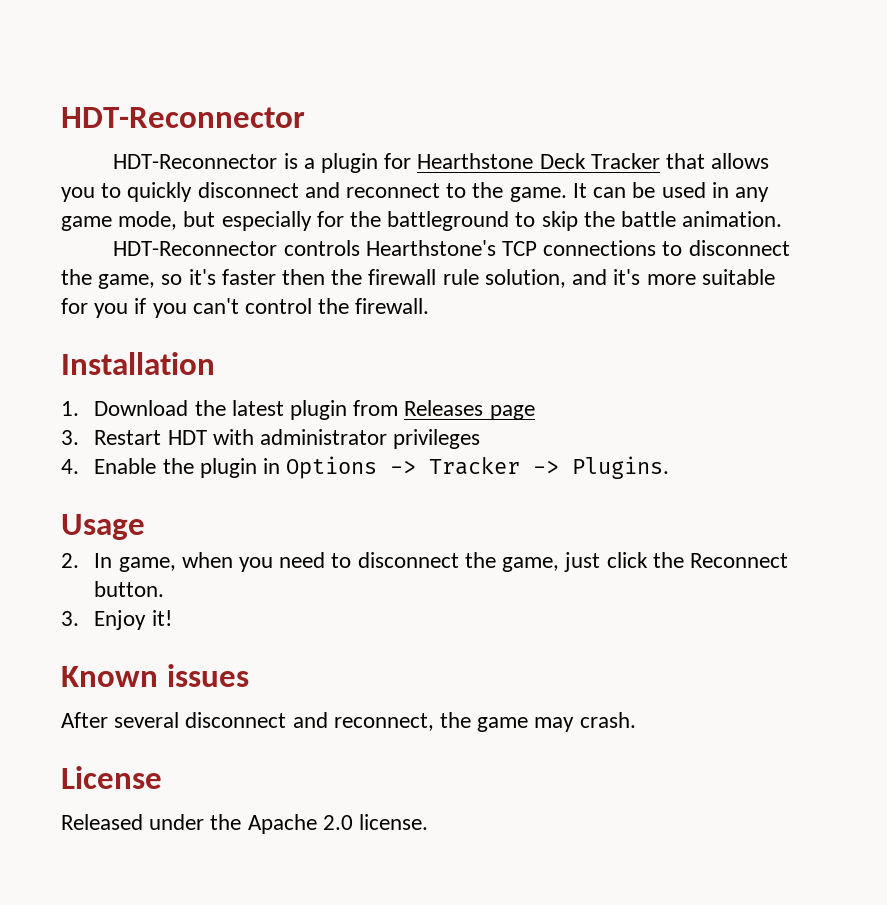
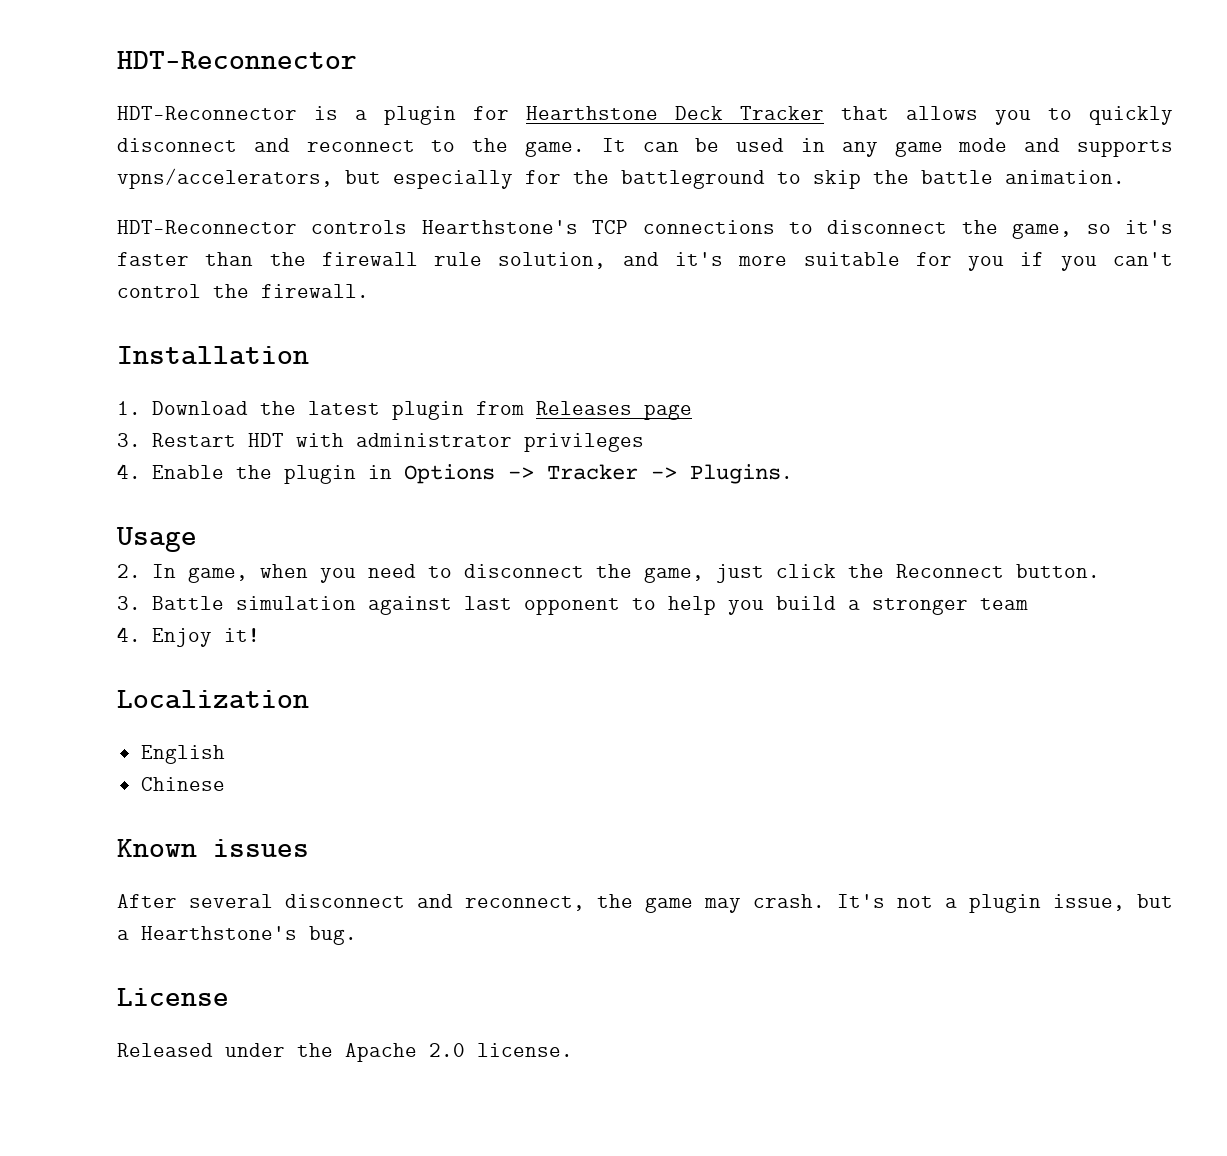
[118,211,178,230] mode, -> [958,138,1173,157] [117,168,333,189] mode and supports vpns/accelerators,
[282,269,326,285] then -> [205,252,254,266] than
(79, 618) none -> [151,596,1028,615] [117,627,141,642] Battle simulation against last opponent to help you build a stronger team // 4.
(172, 618) none -> [117,690,309,709] [140,745,225,764] [140,777,225,791] // Localization // English // Chinese
(636, 720) none -> [837,894,1173,913] [117,926,357,945] It's not a plugin issue, but a Hearthstone's bug.

